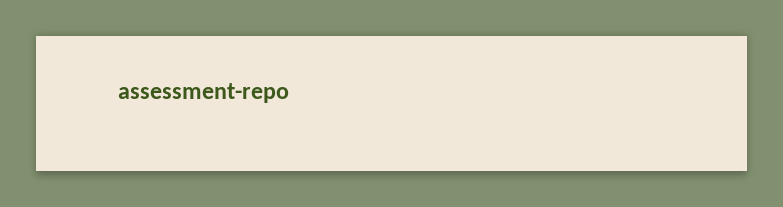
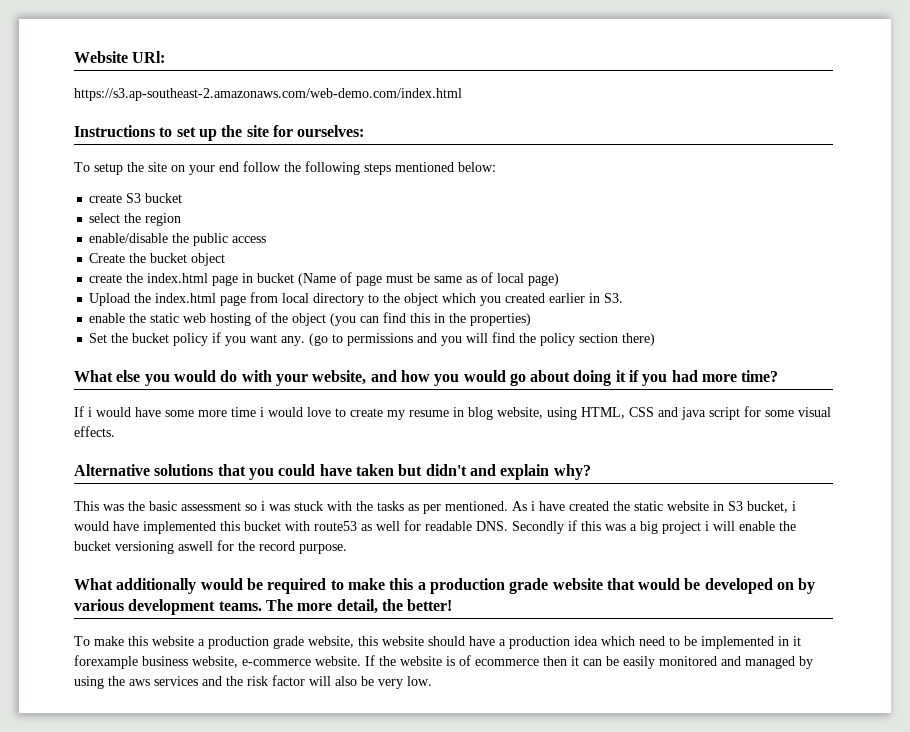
[118,83,289,103] assessment-repo -> [74,51,166,63] [74,88,462,101] [74,125,365,141] [74,161,496,175] [89,193,183,203] [89,213,182,226] [89,233,267,246] [89,253,226,266] [89,272,560,286] [89,292,624,306] [89,312,532,326] [89,332,656,346] [74,370,779,386] [74,406,831,420] [74,426,115,437] [74,464,591,480] [74,501,796,514] [74,520,796,534] [74,540,347,554] [74,578,816,594] [74,599,453,615] [74,636,801,649] [74,655,813,669] [74,675,432,689] Website URl: // https://s3.ap-southeast-2.amazonaws.com/web-demo.com/index.html // Instructions to set up the site for ourselves: // To setup the site on your end follow the following steps mentioned below: // create S3 bucket // select the region // enable/disable the public access // Create the bucket object // create the index.html page in bucket (Name of page must be same as of local page) // Upload the index.html page from local directory to the object which you created earlier in S3. // enable the static web hosting of the object (you can find this in the properties) // Set the bucket policy if you want any. (go to permissions and you will find the policy section there) // What else you would do with your website, and how you would go about doing it if you had more time? // If i would have some more time i would love to create my resume in blog website, using HTML, CSS and java script for some visual effects. // Alternative solutions that you could have taken but didn't and explain why? // This was the basic assessment so i was stuck with the tasks as per mentioned. As i have created the static website in S3 bucket, i would have implemented this bucket with route53 as well for readable DNS. Secondly if this was a big project i will enable the bucket versioning aswell for the record purpose. // What additionally would be required to make this a production grade website that would be developed on by various development teams. The more detail, the better! // To make this website a production grade website, this website should have a production idea which need to be implemented in it forexample business website, e-commerce website. If the website is of ecommerce then it can be easily monitored and managed by using the aws services and the risk factor will also be very low.

